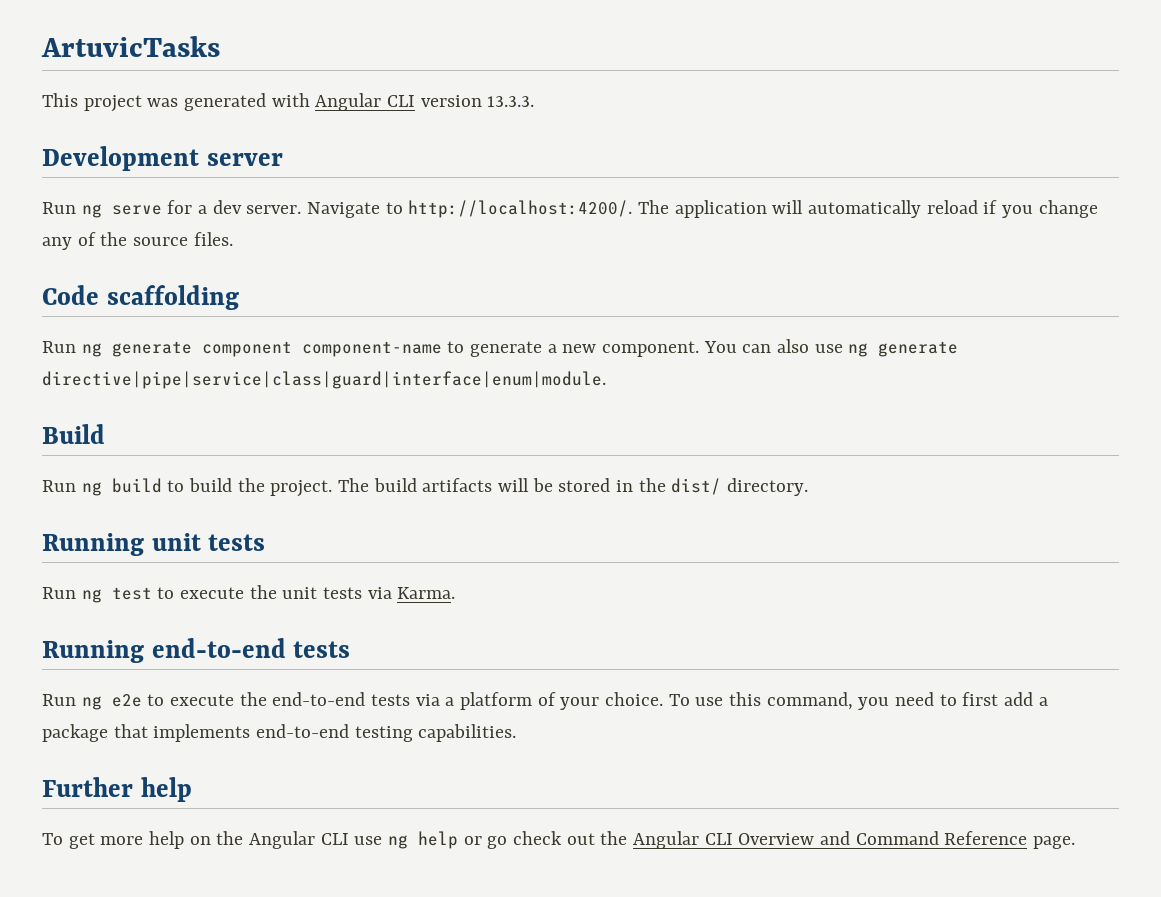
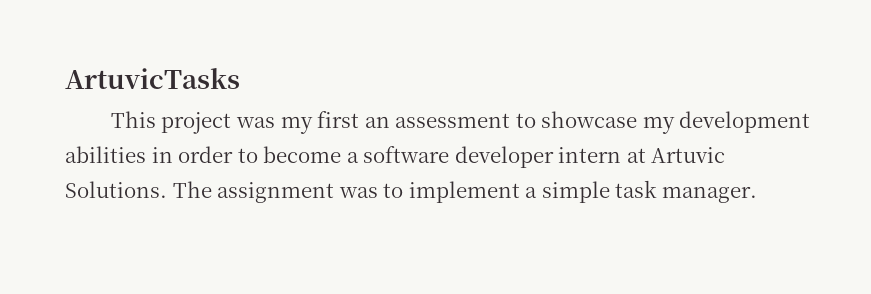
[184,93,535,111] [42,146,283,171] [42,200,1098,218] [42,232,233,250] [42,285,239,310] [42,339,959,357] [42,371,606,389] [42,424,105,444] [42,478,809,497] [42,533,266,556] [42,585,456,603] [42,638,351,663] [42,692,1048,710] [42,724,517,742] [42,777,192,802] [42,831,1076,849] generated with Angular CLI version 13.3.3. // Development server // Run ng serve for a dev server. Navigate to http://localhost:4200/. The application will automatically reload if you change any of the source files. // Code scaffolding // Run ng generate component component-name to generate a new component. You can also use ng generate directive|pipe|service|class|guard|interface|enum|module. // Build // Run ng build to build the project. The build artifacts will be stored in the dist/ directory. // Running unit tests // Run ng test to execute the unit tests via Karma. // Running end-to-end tests // Run ng e2e to execute the end-to-end tests via a platform of your choice. To use this command, you need to first add a package that implements end-to-end testing capabilities. // Further help // To get more help on the Angular CLI use ng help or go check out the Angular CLI Overview and Command Reference page. -> [280,111,811,134] [65,146,726,168] [65,180,757,203] my first an assessment to showcase my development abilities in order to become a software developer intern at Artuvic Solutions. The assignment was to implement a simple task manager.

